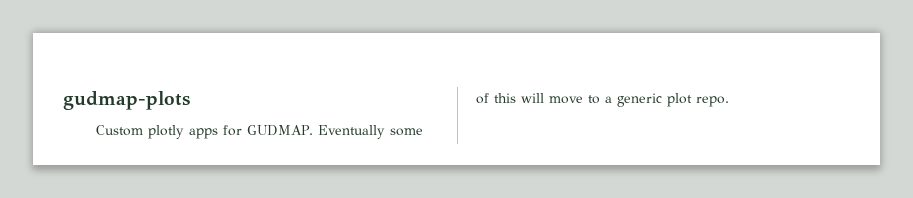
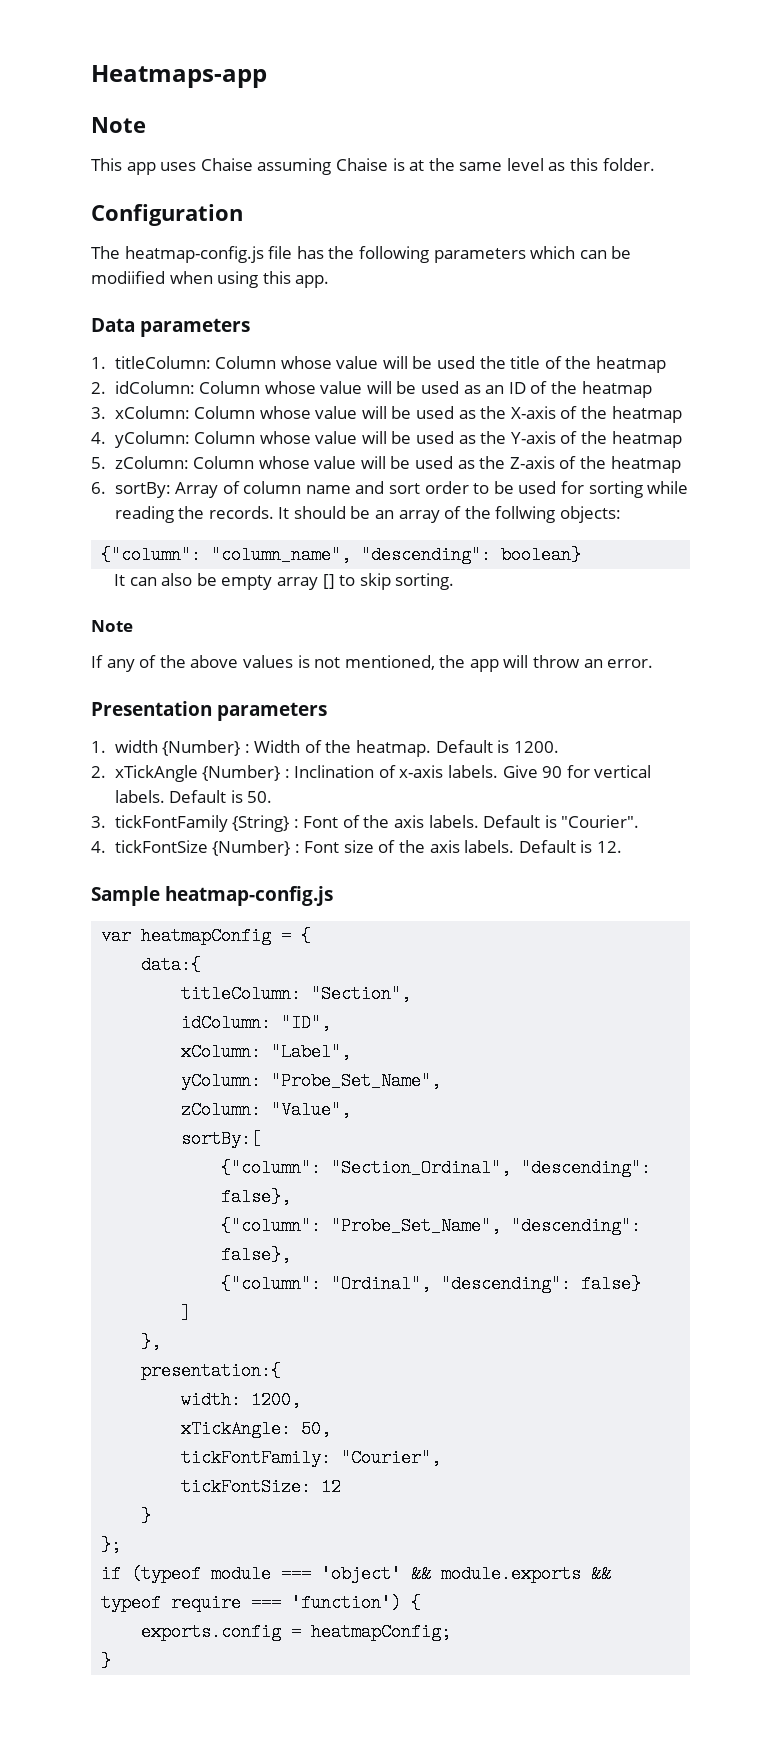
[63,91,190,110] [95,125,423,139] [476,93,729,107] gudmap-plots // Custom plotly apps for GUDMAP. Eventually some of this will move to a generic plot repo. -> [91,65,267,88] [91,117,146,133] [91,158,655,175] [91,204,243,226] [91,246,632,263] [91,271,330,288] [91,318,251,337] [91,356,666,373] [91,381,652,398] [91,406,682,423] [91,431,682,448] [91,456,681,473] [91,481,689,498] [114,506,621,523] [101,546,582,564] [114,573,455,590] [91,620,133,632] [91,655,654,672] [91,701,328,721] [91,740,559,757] [91,765,652,782] [114,790,273,803] [91,815,640,832] [91,840,622,856] [91,886,334,906] [101,927,312,945] [141,956,202,974] [181,985,412,1003] [181,1014,332,1032] [181,1043,352,1061] [181,1072,442,1090] [181,1101,352,1119] [181,1130,262,1148] [221,1159,652,1177] [221,1188,292,1206] [221,1217,642,1235] [221,1246,292,1264] [221,1275,642,1293] [181,1304,192,1322] [141,1333,162,1351] [141,1362,282,1380] [181,1391,302,1409] [181,1420,332,1438] [181,1449,442,1467] [181,1478,342,1496] [141,1507,152,1525] [101,1536,122,1554] [101,1565,612,1583] [101,1594,422,1612] [141,1623,452,1641] [101,1652,112,1670] Heatmaps-app // Note // This app uses Chaise assuming Chaise is at the same level as this folder. // Configuration // The heatmap-config.js file has the following parameters which can be modiified when using this app. // Data parameters // 1. titleColumn: Column whose value will be used the title of the heatmap // 2. idColumn: Column whose value will be used as an ID of the heatmap // 3. xColumn: Column whose value will be used as the X-axis of the heatmap // 4. yColumn: Column whose value will be used as the Y-axis of the heatmap // 5. zColumn: Column whose value will be used as the Z-axis of the heatmap // 6. sortBy: Array of column name and sort order to be used for sorting while reading the records. It should be an array of the follwing objects: // {"column": "column_name", "descending": boolean} // It can also be empty array [] to skip sorting. // Note // If any of the above values is not mentioned, the app will throw an error. // Presentation parameters // 1. width {Number} : Width of the heatmap. Default is 1200. // 2. xTickAngle {Number} : Inclination of x-axis labels. Give 90 for vertical labels. Default is 50. // 3. tickFontFamily {String} : Font of the axis labels. Default is "Courier". // 4. tickFontSize {Number} : Font size of the axis labels. Default is 12. // Sample heatmap-config.js // var heatmapConfig = { // data:{ // titleColumn: "Section", // idColumn: "ID", // xColumn: "Label", // yColumn: "Probe_Set_Name", // zColumn: "Value", // sortBy:[ // {"column": "Section_Ordinal", "descending": false}, // {"column": "Probe_Set_Name", "descending": false}, // {"column": "Ordinal", "descending": false} // ] // }, // presentation:{ // width: 1200, // xTickAngle: 50, // tickFontFamily: "Courier", // tickFontSize: 12 // } // }; // if (typeof module === 'object' && module.exports && typeof require === 'function') { // exports.config = heatmapConfig; // }

